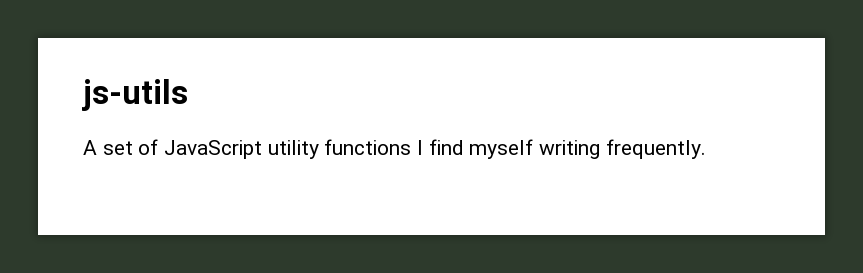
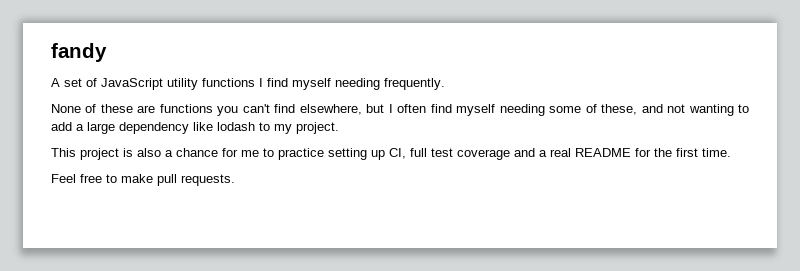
[82,79,188,111] js-utils -> [51,43,107,62] fandy
[539,140,601,159] writing -> [335,78,380,90] needing
(706, 149) none -> [51,104,750,116] [51,122,339,134] [51,148,731,160] [51,174,235,186] // None of these are functions you can't find elsewhere, but I often find myself needing some of these, and not wanting to add a large dependency like lodash to my project. // This project is also a chance for me to practice setting up CI, full test coverage and a real README for the first time. // Feel free to make pull requests.

